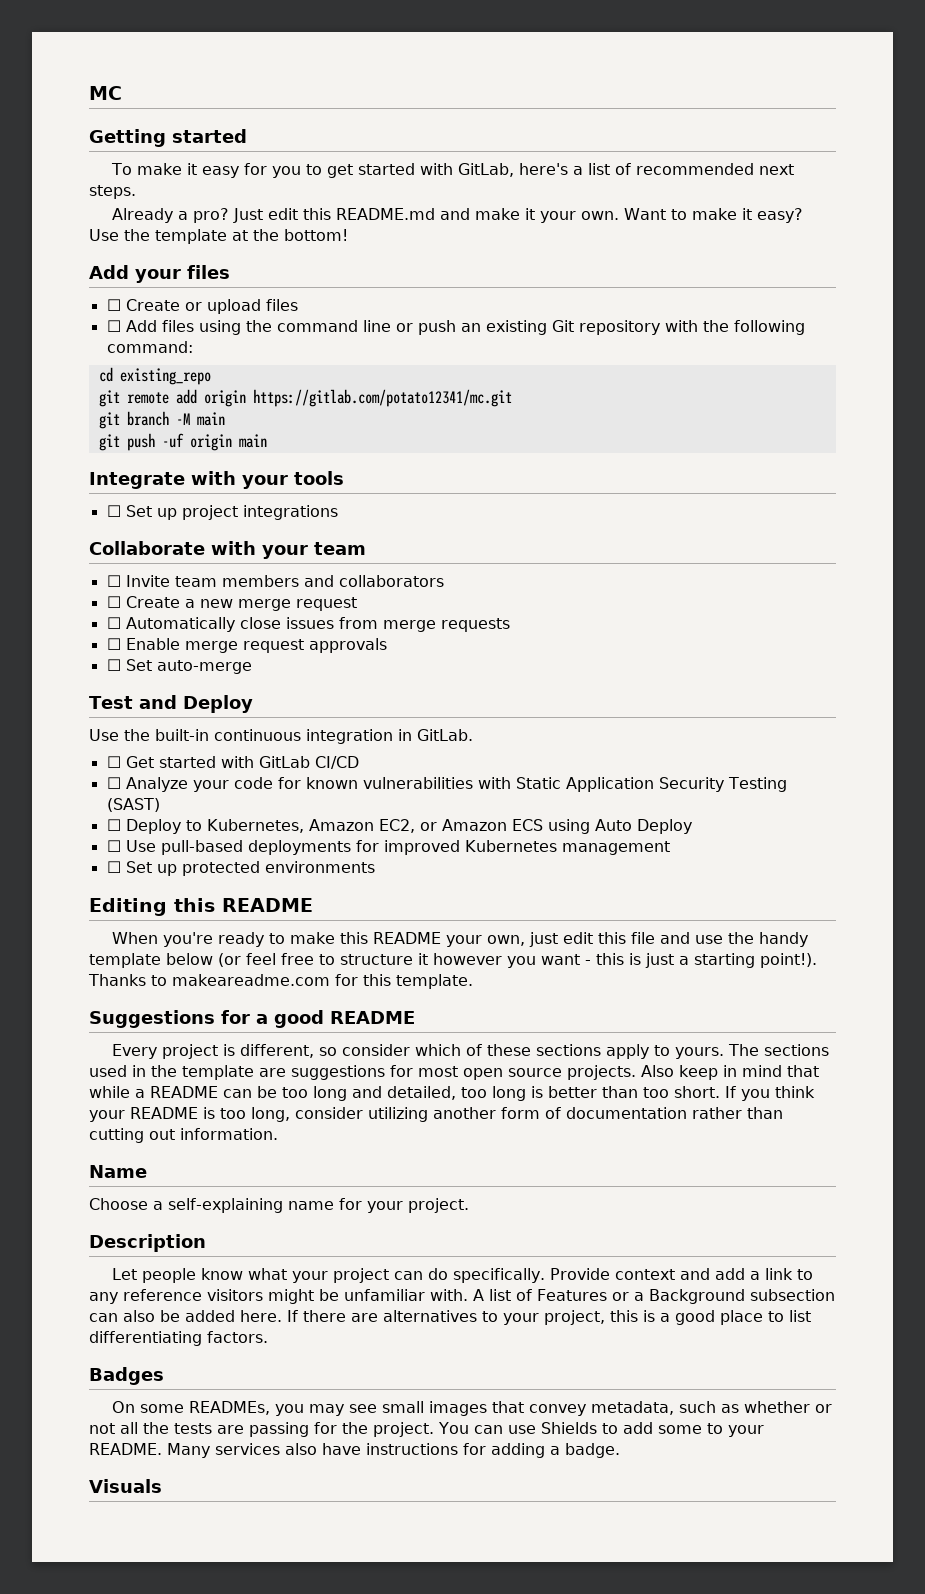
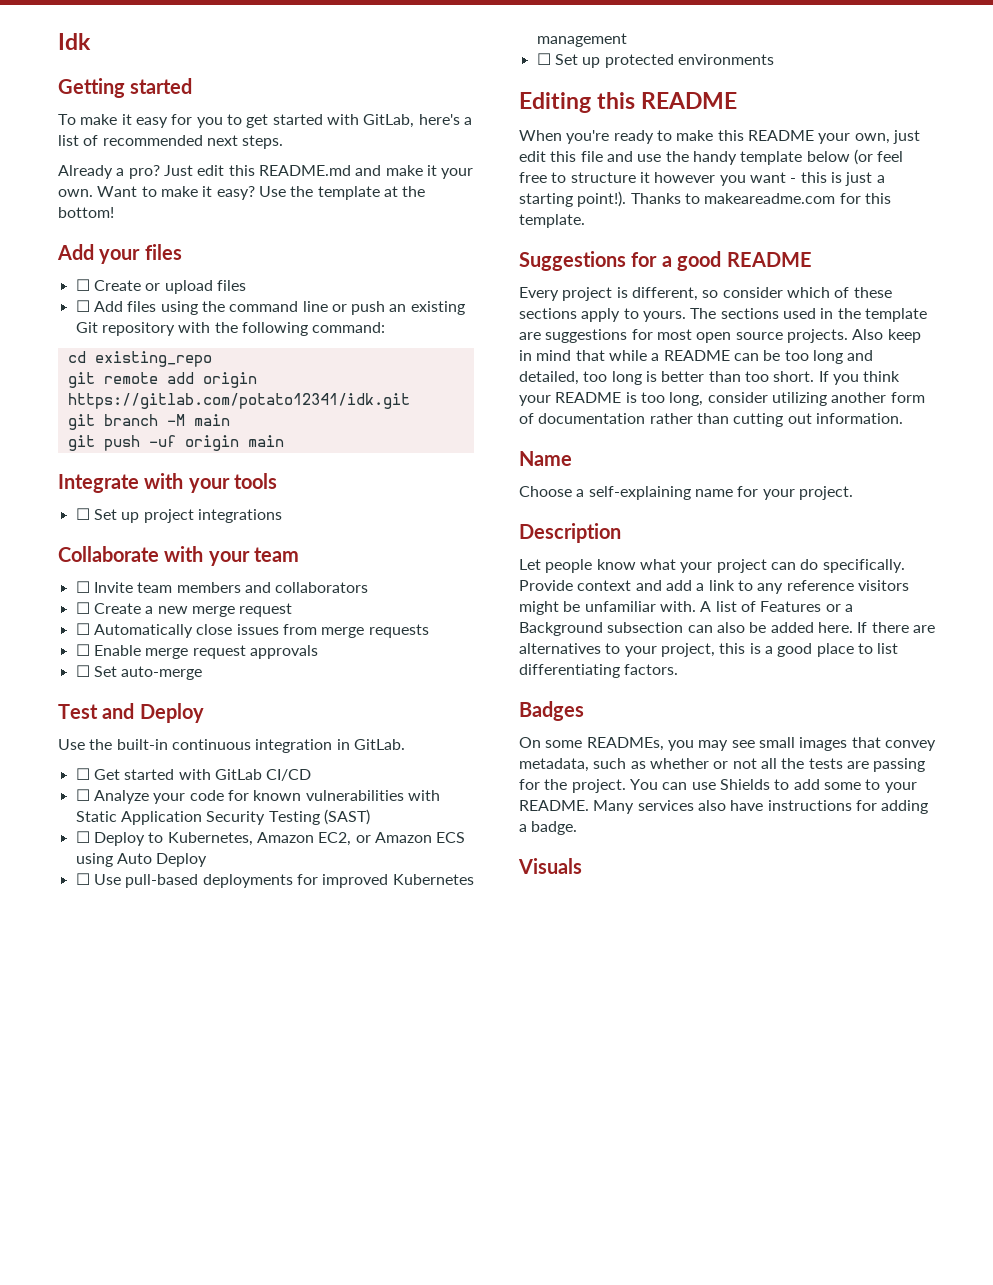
[89,86,122,100] MC -> [58,33,91,50] Idk
[252,389,512,407] https://gitlab.com/potato12341/mc.git -> [67,393,410,409] https://gitlab.com/potato12341/idk.git

